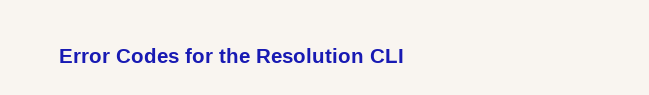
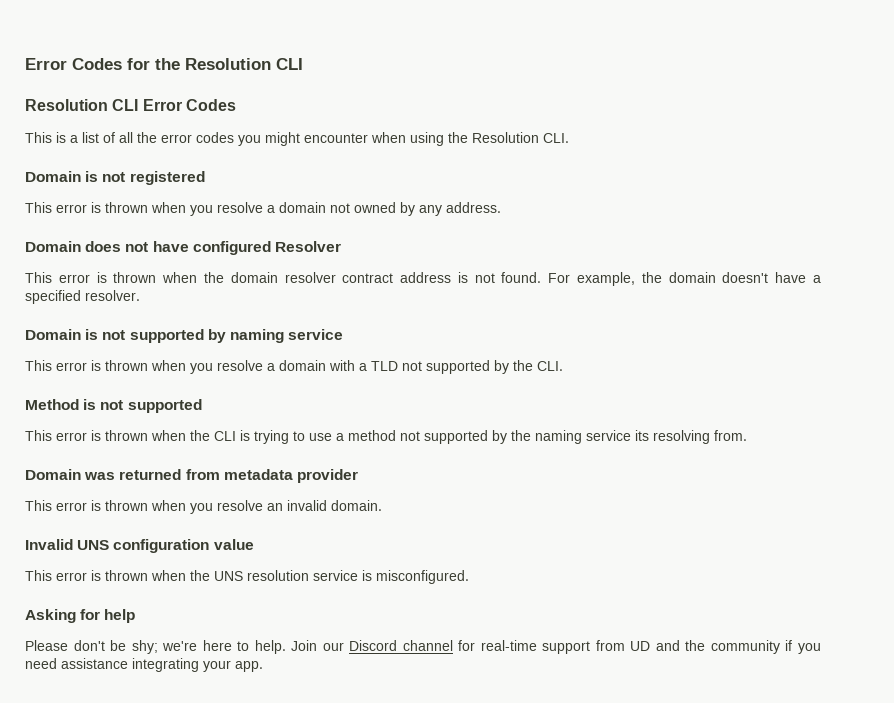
(404, 56) none -> [25,99,236,111] [25,132,569,146] [25,171,205,185] [25,202,501,216] [25,241,341,255] [25,272,821,286] [25,290,140,304] [25,329,344,343] [25,360,563,374] [25,399,202,413] [25,430,747,444] [25,469,358,483] [25,500,382,514] [25,539,254,553] [25,570,469,584] [25,609,136,623] [25,640,821,654] [25,658,263,672] // Resolution CLI Error Codes // This is a list of all the error codes you might encounter when using the Resolution CLI. // Domain is not registered // This error is thrown when you resolve a domain not owned by any address. // Domain does not have configured Resolver // This error is thrown when the domain resolver contract address is not found. For example, the domain doesn't have a specified resolver. // Domain is not supported by naming service // This error is thrown when you resolve a domain with a TLD not supported by the CLI. // Method is not supported // This error is thrown when the CLI is trying to use a method not supported by the naming service its resolving from. // Domain was returned from metadata provider // This error is thrown when you resolve an invalid domain. // Invalid UNS configuration value // This error is thrown when the UNS resolution service is misconfigured. // Asking for help // Please don't be shy; we're here to help. Join our Discord channel for real-time support from UD and the community if you need assistance integrating your app.

